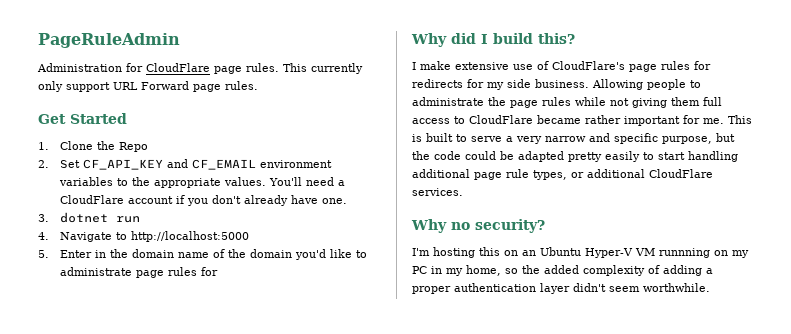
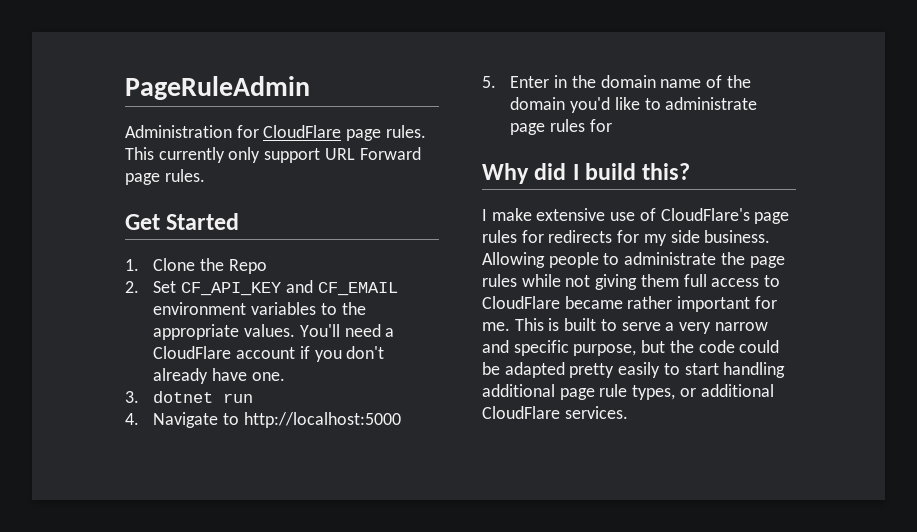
[411,219,545,233] [412,247,749,258] [412,265,713,276] [412,283,710,294] // Why no security? // I'm hosting this on an Ubuntu Hyper-V VM runnning on my PC in my home, so the added complexity of adding a proper authentication layer didn't seem worthwhile. -> (628, 412) none

